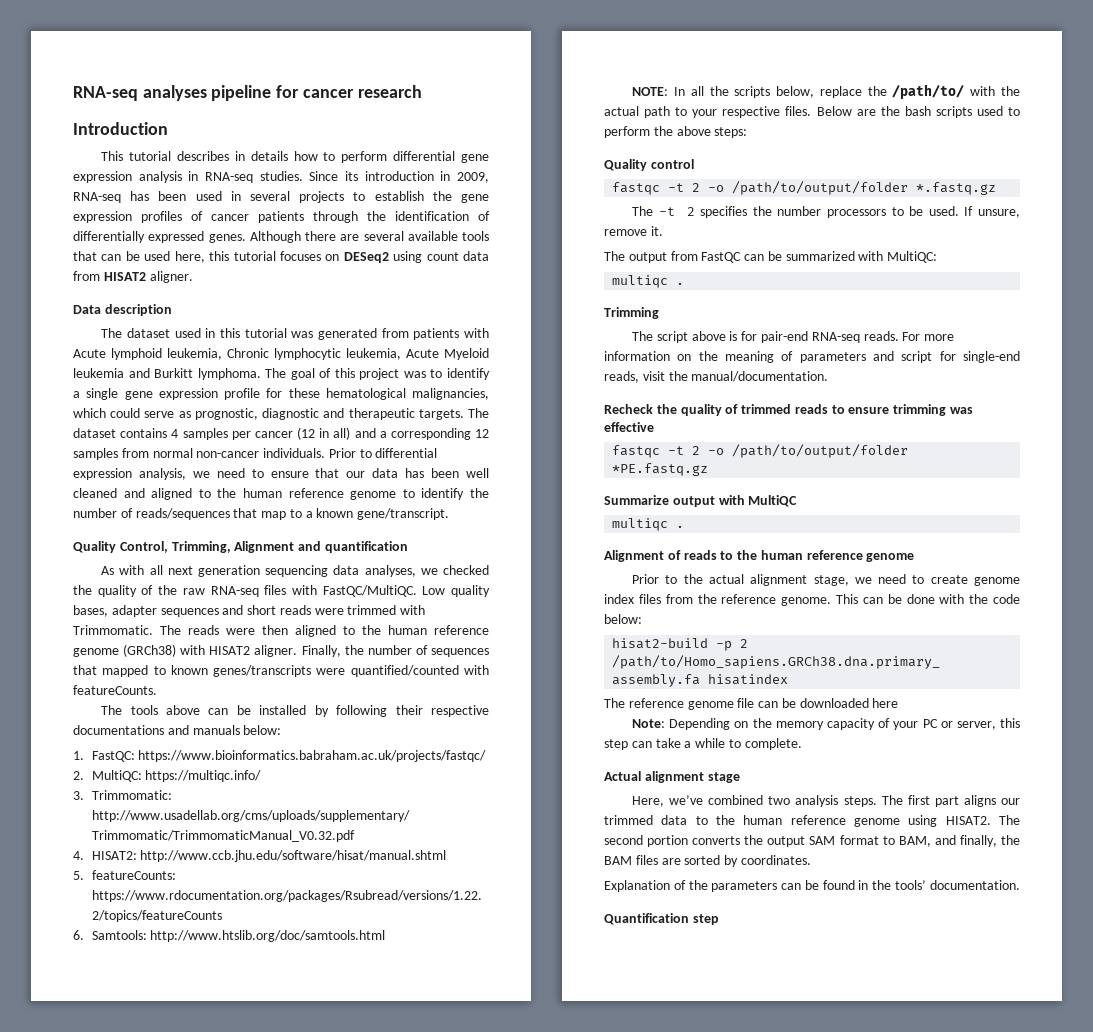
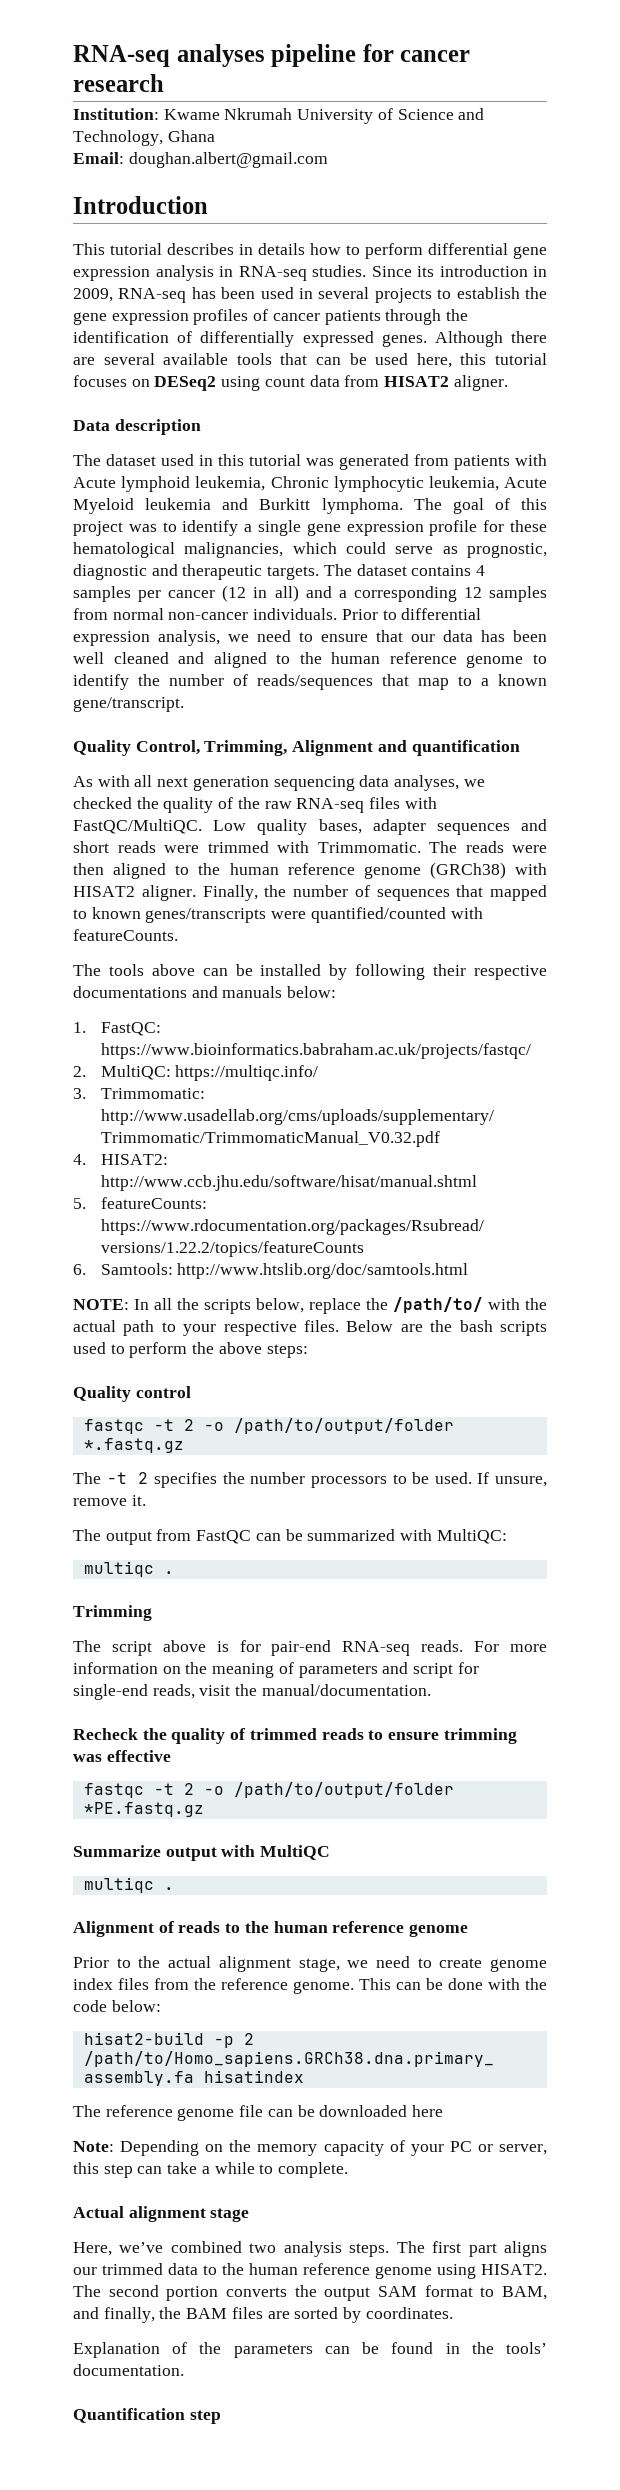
(422, 91) none -> [73,108,485,124] [73,130,215,146] [73,152,328,168] // Institution: Kwame Nkrumah University of Science and Technology, Ghana // Email: doughan.albert@gmail.com

